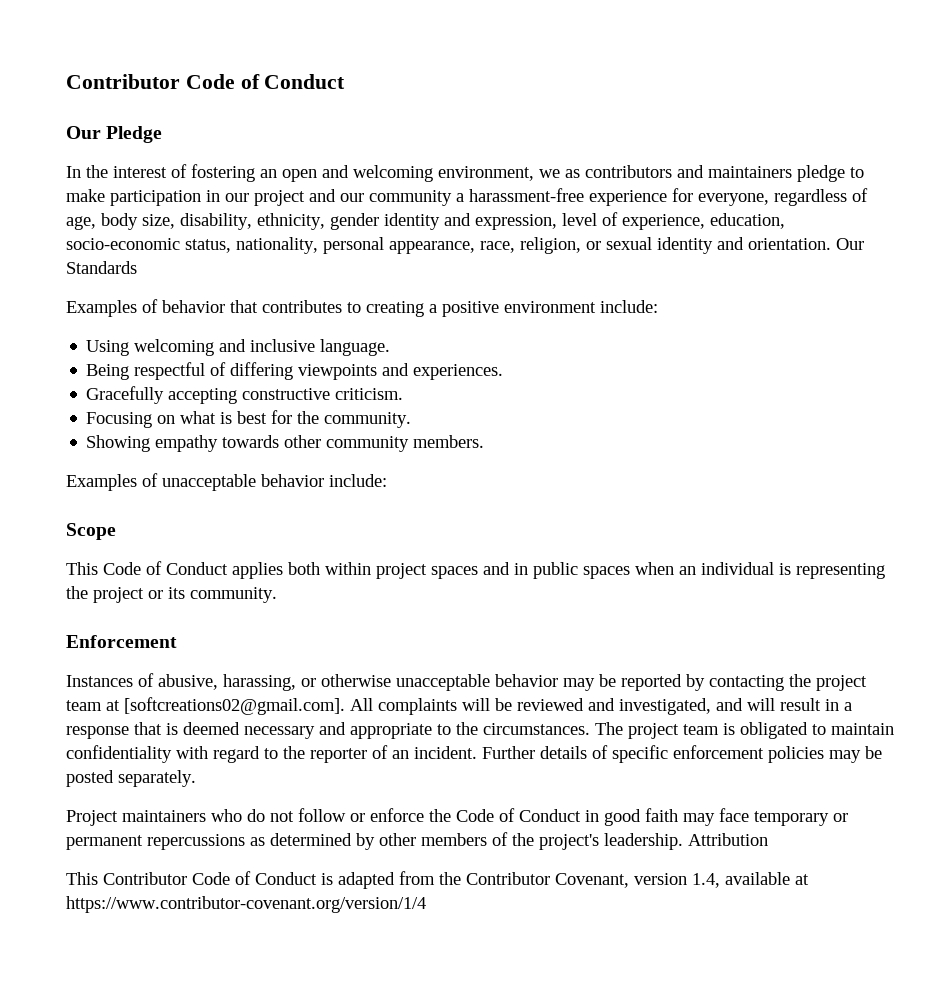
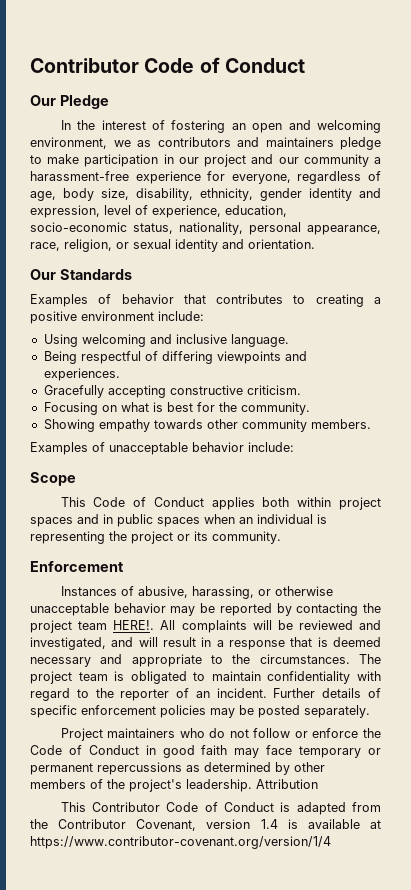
(831, 244) none -> (315, 244) //
[106,697,345,715] at [softcreations02@gmail.com]. -> [113,620,155,630] HERE!.
[692,873,720,888] 1.4, -> [260,819,298,829] 1.4 is

